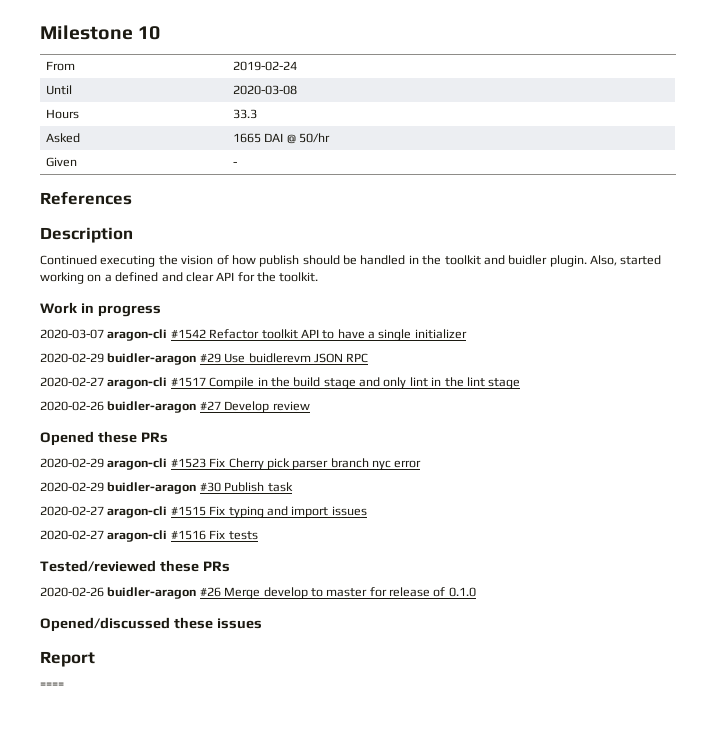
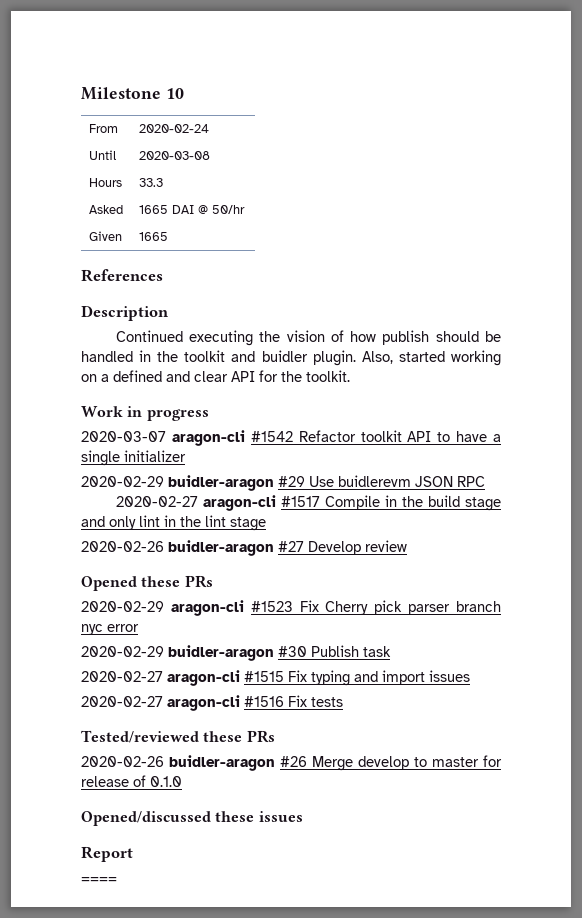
[232,61,297,71] 2019-02-24 -> [138,124,209,133] 2020-02-24
[232,161,237,166] - -> [138,232,168,241] 1665

